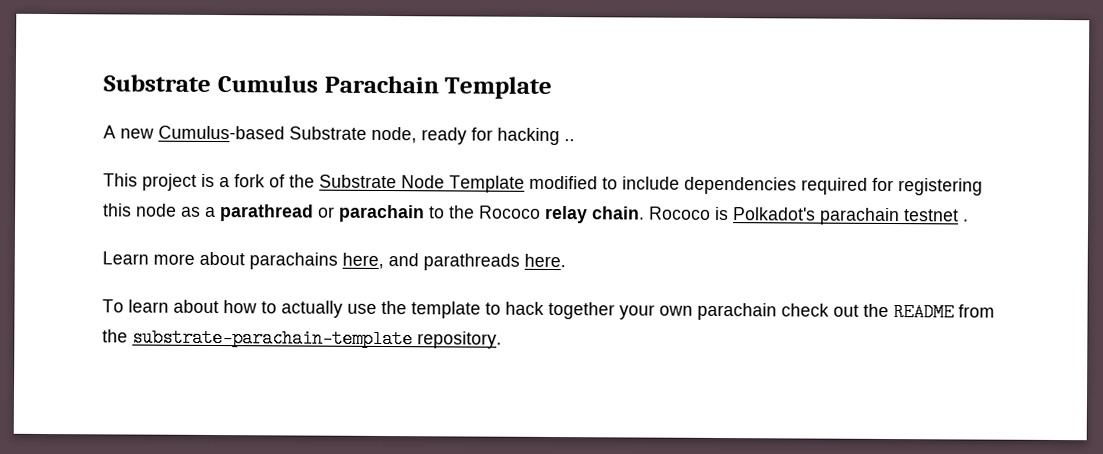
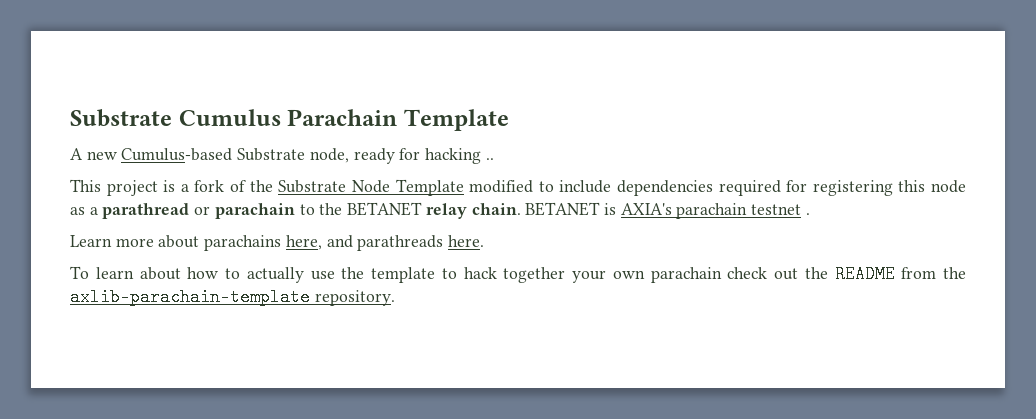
[479,205,541,219] Rococo -> [347,202,423,216] BETANET
[649,206,816,221] Rococo is Polkadot's -> [525,202,672,216] BETANET is AXIA's
[132,328,413,349] substrate-parachain-template -> [70,288,310,306] axlib-parachain-template

